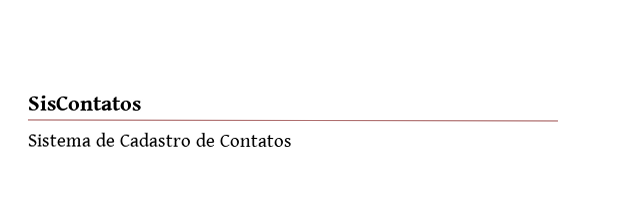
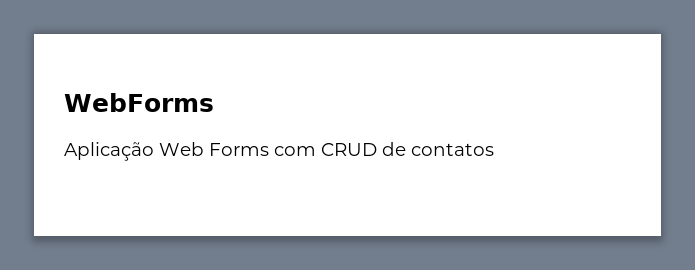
[27,95,142,111] [27,132,292,147] SisContatos // Sistema de Cadastro de Contatos -> [64,93,214,112] [64,142,494,161] WebForms // Aplicação Web Forms com CRUD de contatos

